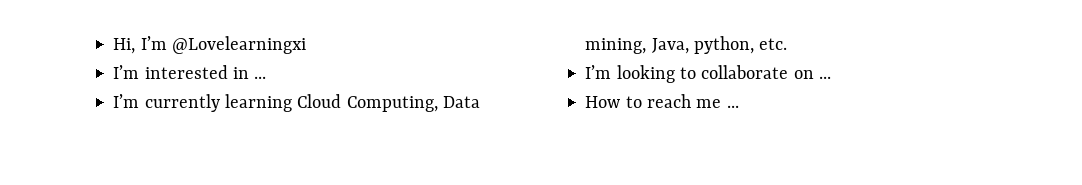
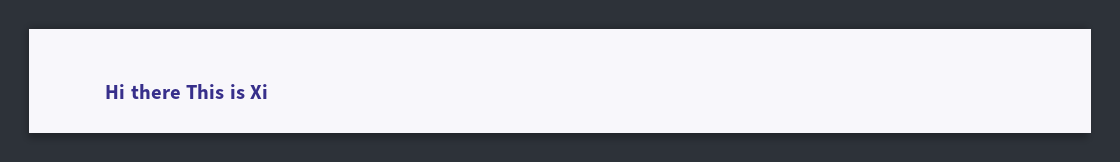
[113,36,306,54] [113,65,267,79] [113,94,480,112] [585,36,788,54] [585,65,831,83] [585,94,739,108] Hi, I’m @Lovelearningxi // I’m interested in ... // I’m currently learning Cloud Computing, Data mining, Java, python, etc. // I’m looking to collaborate on ... // How to reach me ... -> [105,84,269,99] Hi there This is Xi

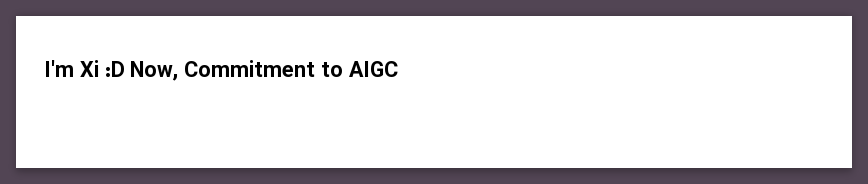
[105,84,269,99] Hi there This is Xi -> [44,60,398,81] I'm Xi :D Now, Commitment to AIGC

